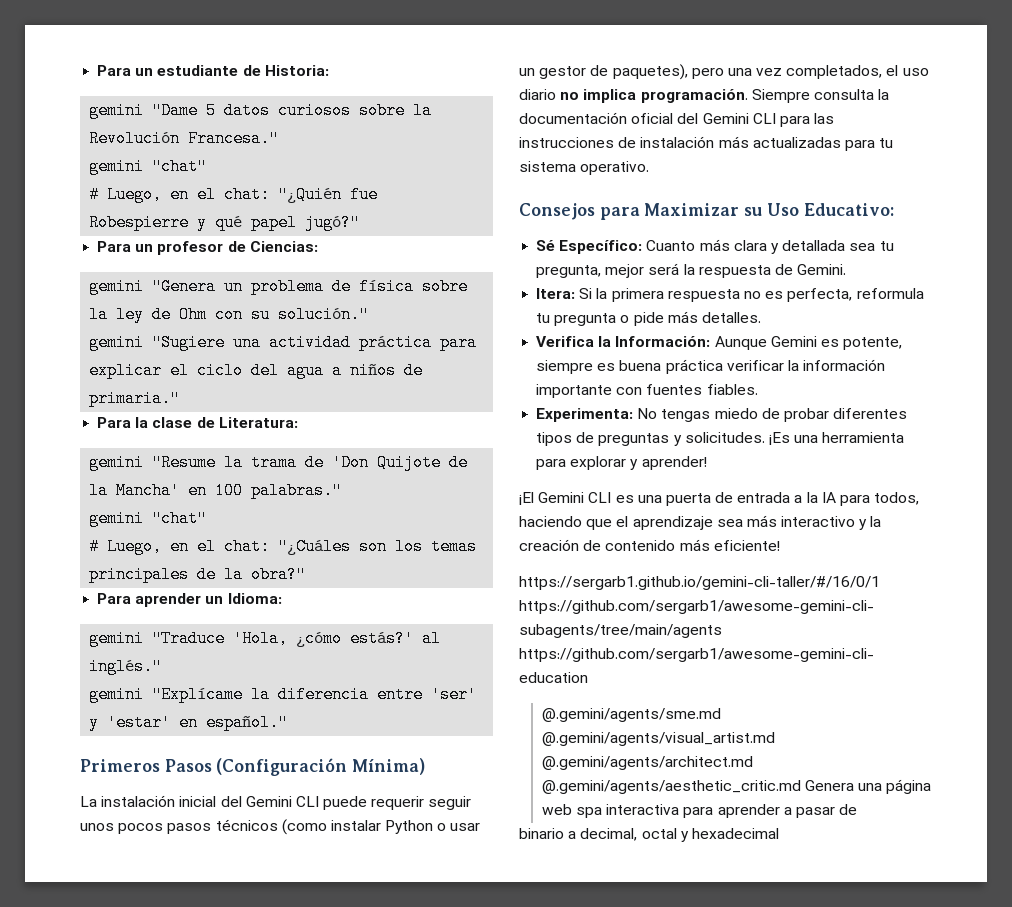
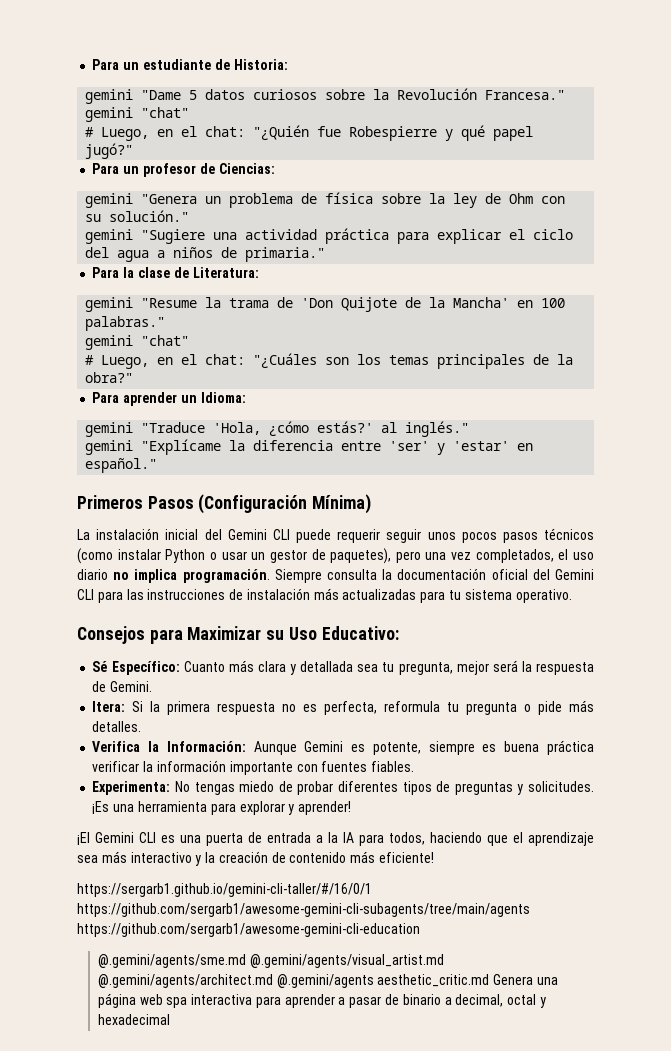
[541,780,801,794] @.gemini/agents/aesthetic_critic.md -> [276,974,490,988] @.gemini/agents aesthetic_critic.md
(858, 809) // -> (400, 999) none

